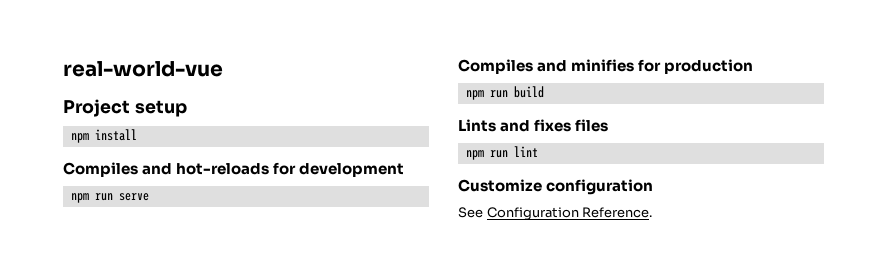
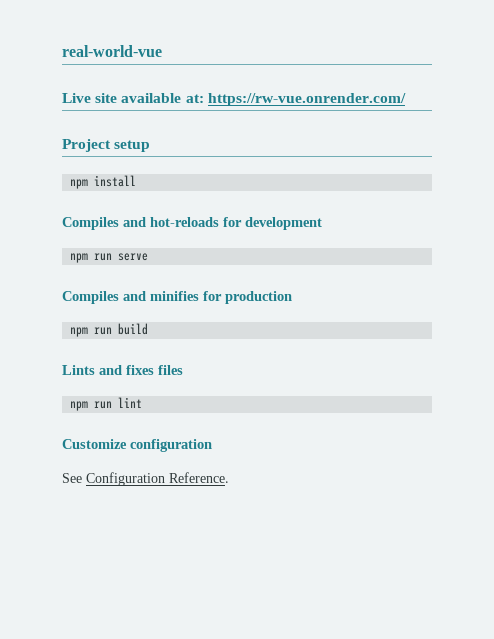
(223, 69) none -> [62,93,406,106] // Live site available at: https://rw-vue.onrender.com/

